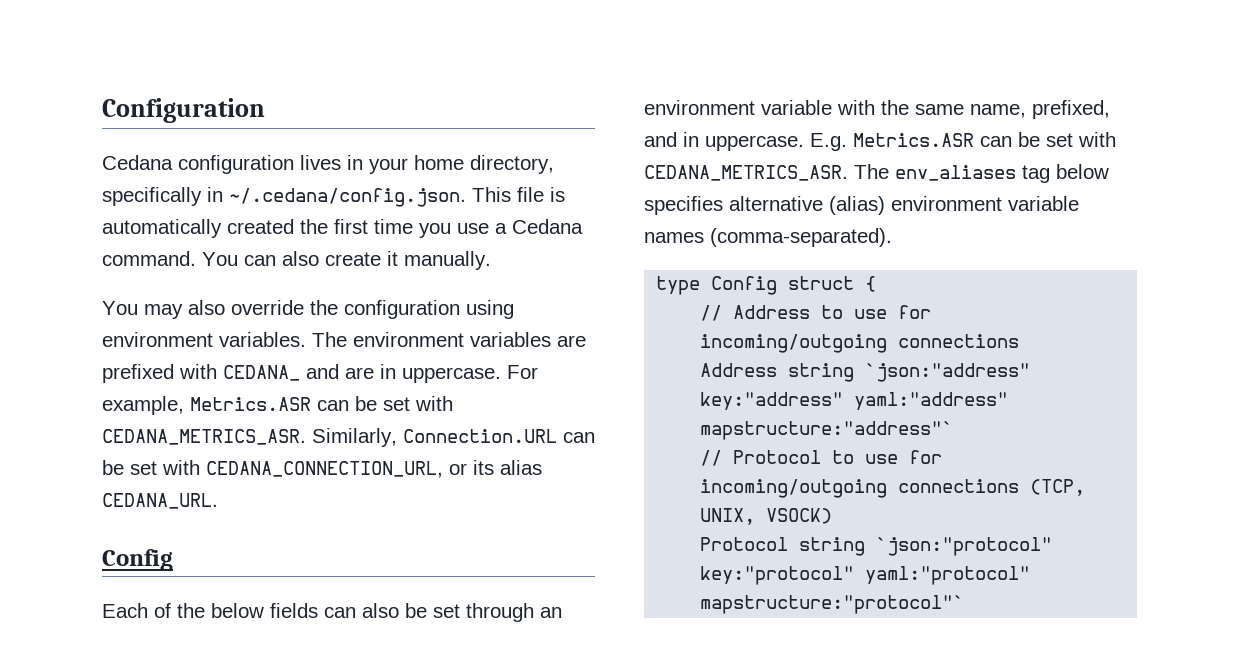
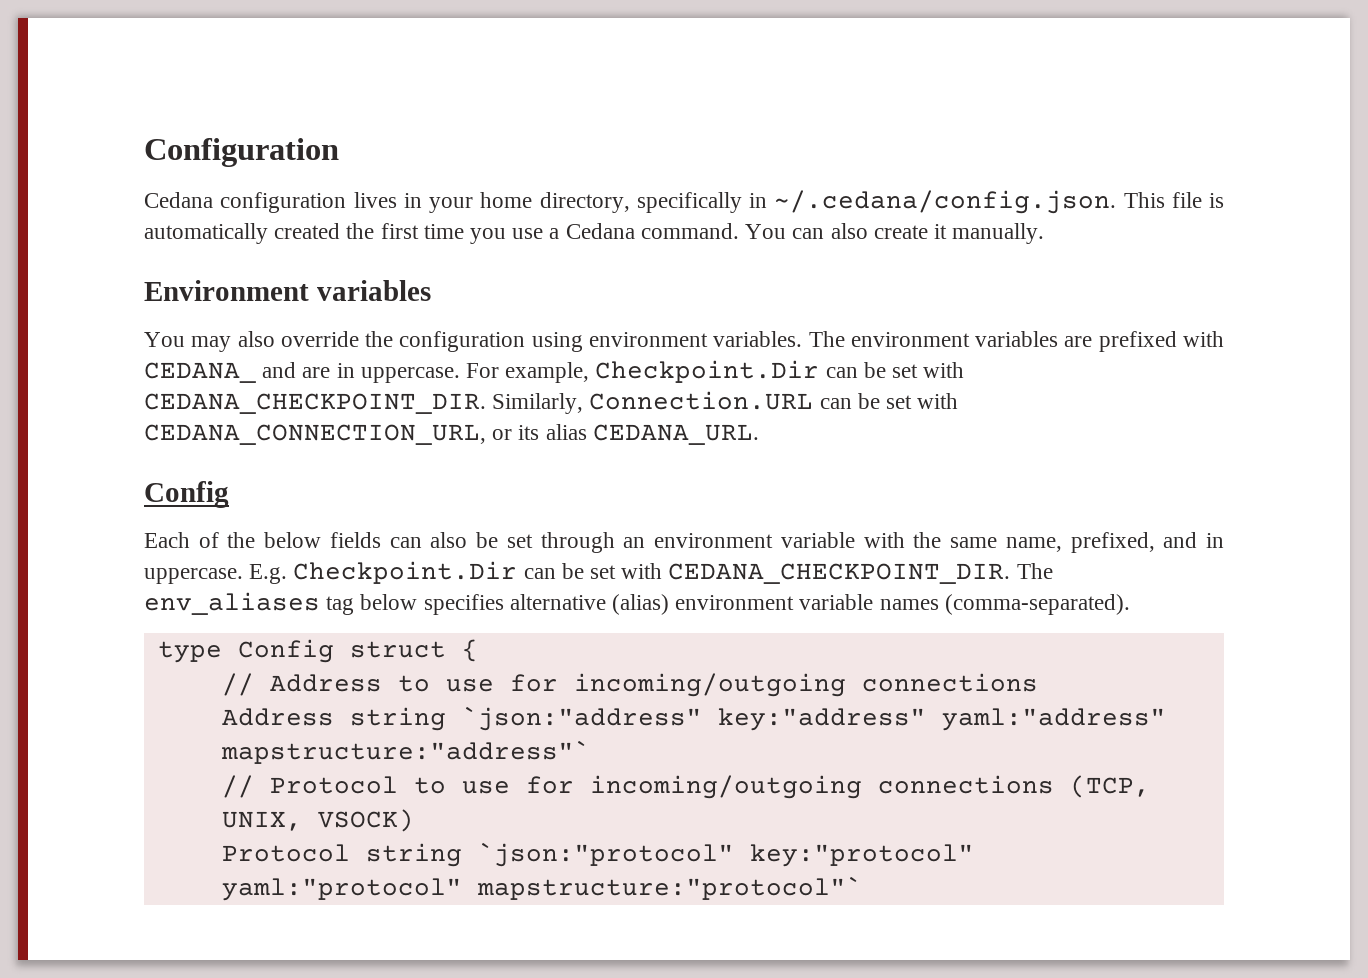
(491, 260) none -> [144,280,431,301] // Environment variables
[190,396,453,411] [102,429,306,445] Metrics.ASR can be set with CEDANA_METRICS_ASR. -> [595,360,965,383] [144,393,486,414] Checkpoint.Dir can be set with CEDANA_CHECKPOINT_DIR.
[853,132,1116,147] [644,165,848,181] Metrics.ASR can be set with CEDANA_METRICS_ASR. -> [293,561,1011,584] Checkpoint.Dir can be set with CEDANA_CHECKPOINT_DIR.

